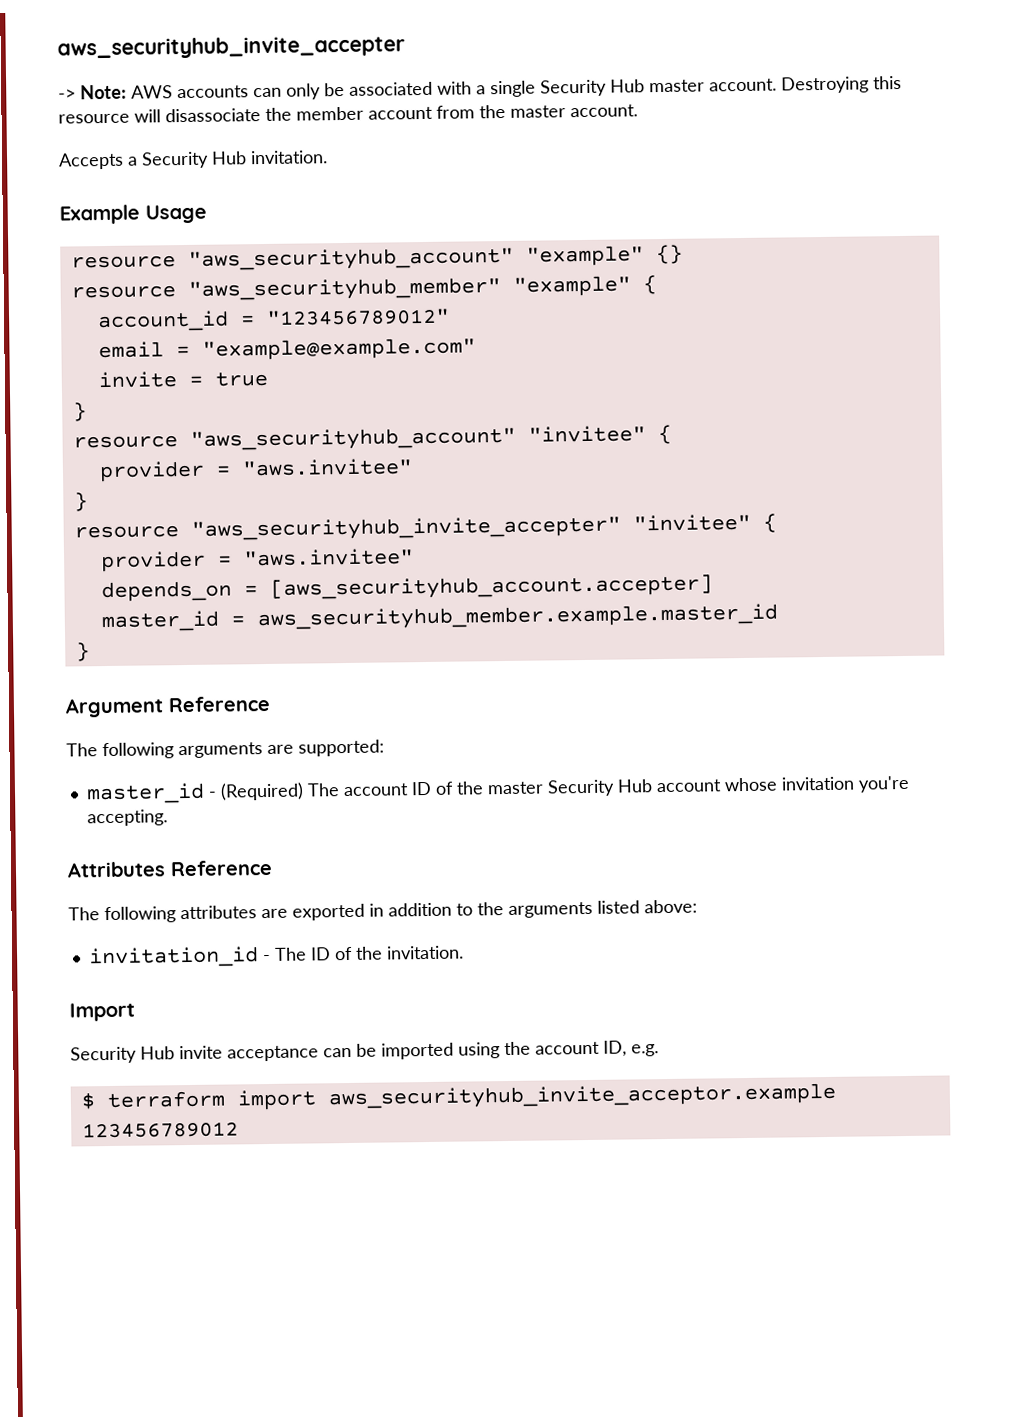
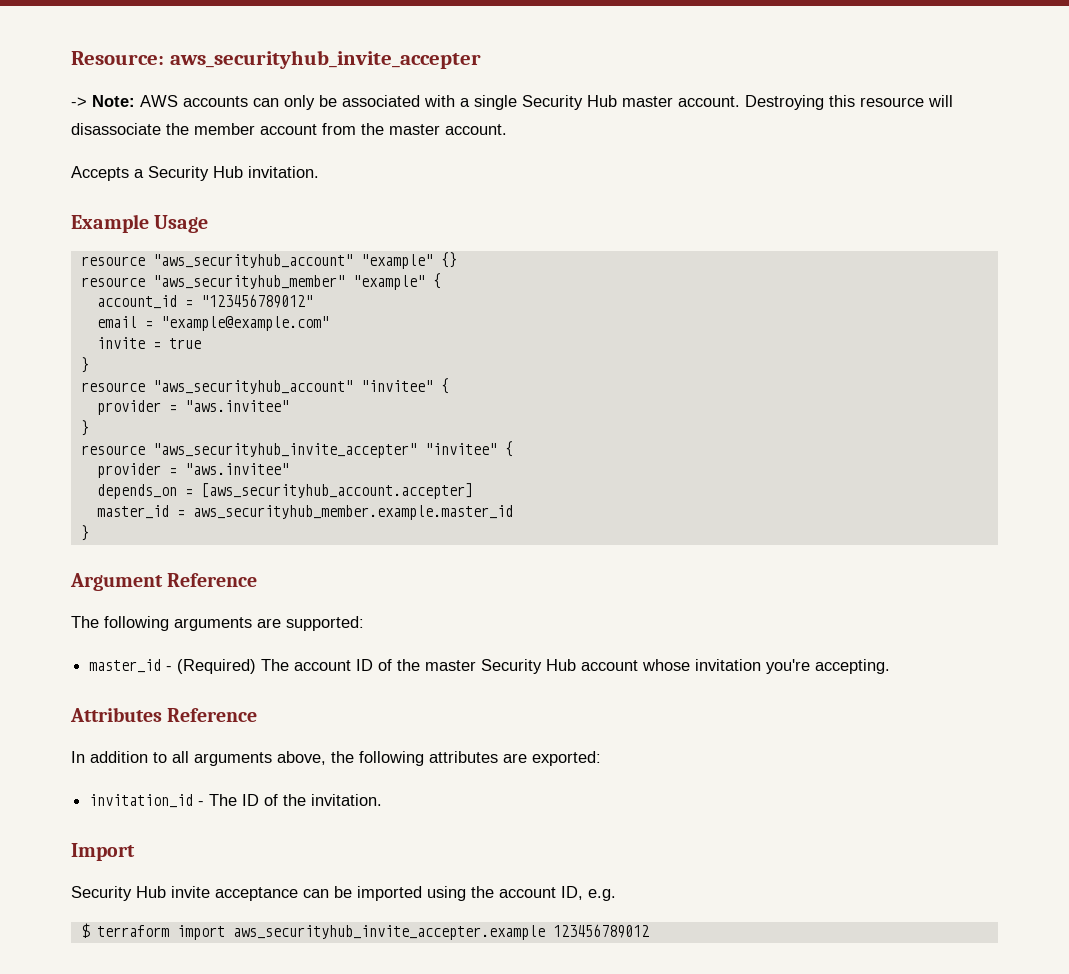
(57, 47) none -> [71,51,164,65] Resource:
[68,899,698,924] The following attributes are exported in addition to the arguments listed above: -> [71,751,601,766] In addition to all arguments above, the following attributes are exported:
[327,1082,836,1110] aws_securityhub_invite_acceptor.example -> [232,925,545,940] aws_securityhub_invite_accepter.example

